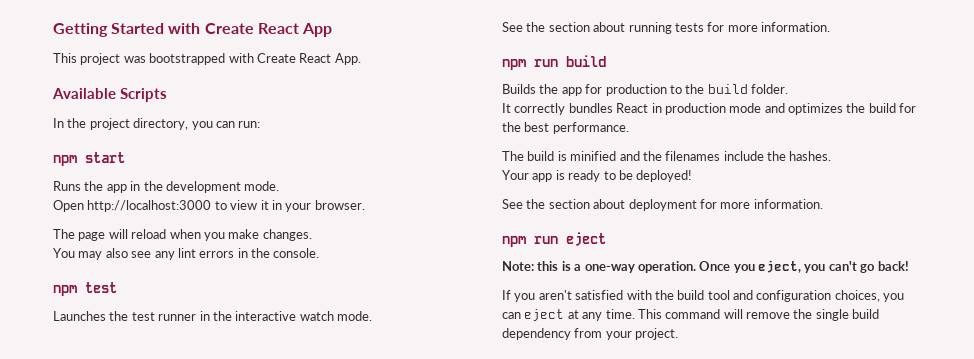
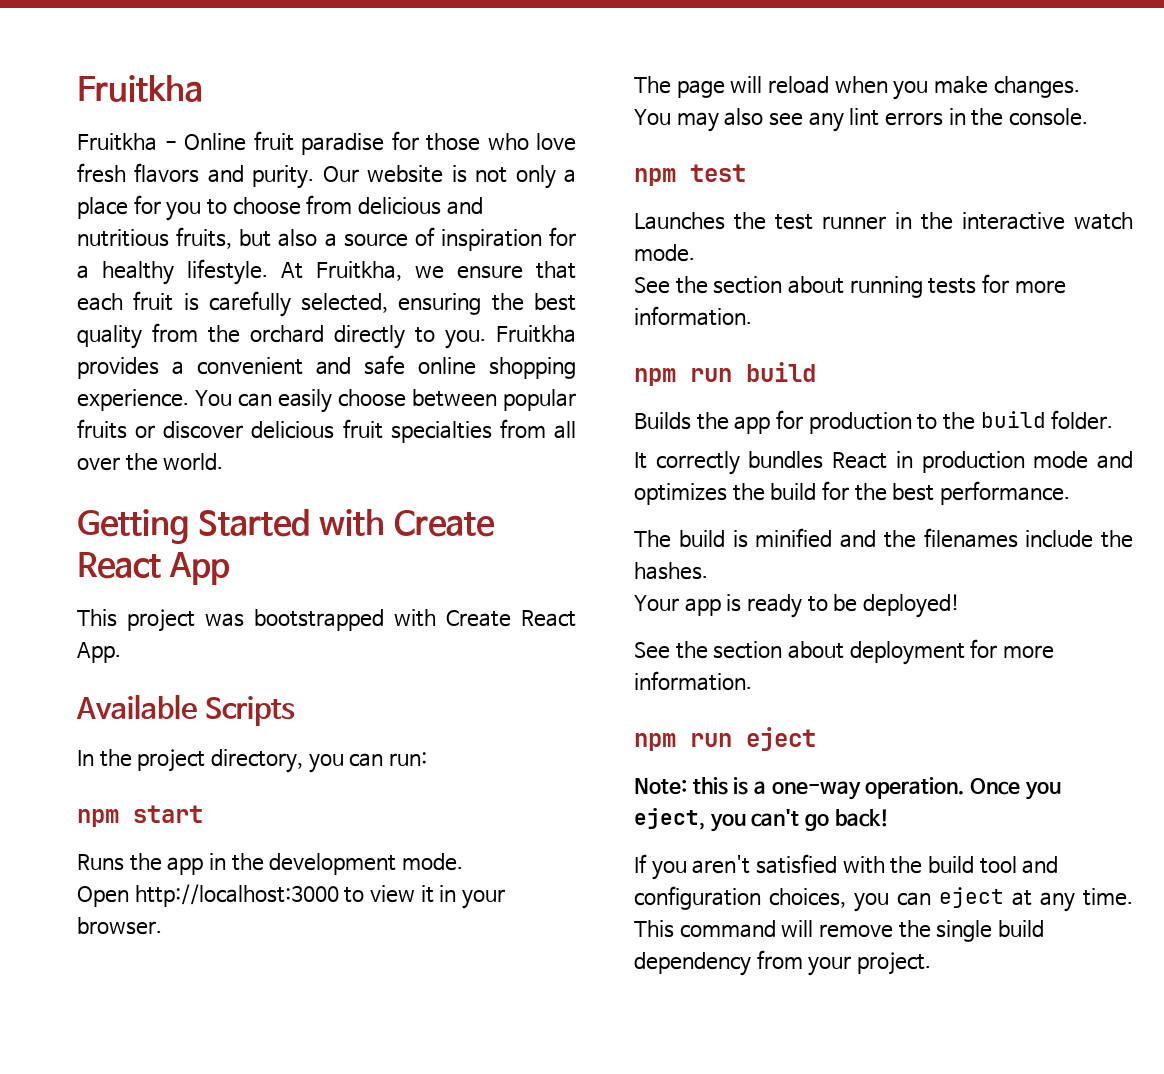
(53, 30) none -> [77,75,203,102] [77,131,576,155] [77,163,576,189] [77,195,483,221] [77,227,576,251] [77,259,577,285] [77,291,576,317] [77,323,576,349] [77,355,576,379] [77,389,576,413] [77,419,576,443] [77,453,224,471] Fruitkha // Fruitkha - Online fruit paradise for those who love fresh flavors and purity. Our website is not only a place for you to choose from delicious and nutritious fruits, but also a source of inspiration for a healthy lifestyle. At Fruitkha, we ensure that each fruit is carefully selected, ensuring the best quality from the orchard directly to you. Fruitkha provides a convenient and safe online shopping experience. You can easily choose between popular fruits or discover delicious fruit specialties from all over the world. //

